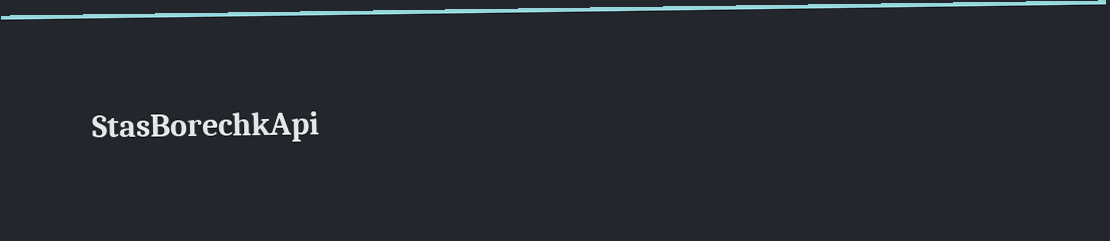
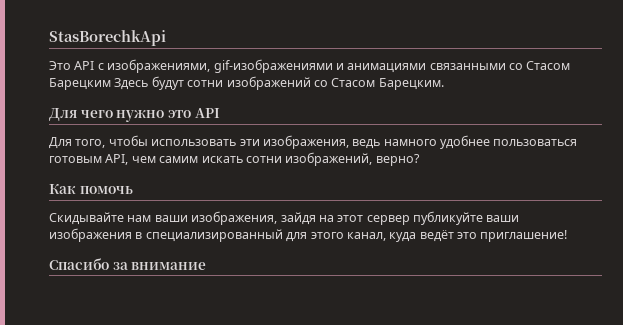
(320, 128) none -> [49,59,571,73] [49,76,444,90] [49,108,220,122] [49,135,578,149] [49,152,420,166] [49,184,133,194] [49,211,520,225] [49,228,568,242] [49,258,207,270] // Это API с изображениями, gif-изображениями и анимациями связанными со Стасом Барецким Здесь будут сотни изображений со Стасом Барецким. // Для чего нужно это API // Для того, чтобы использовать эти изображения, ведь намного удобнее пользоваться готовым API, чем самим искать сотни изображений, верно? // Как помочь // Скидывайте нам ваши изображения, зайдя на этот сервер публикуйте ваши изображения в специализированный для этого канал, куда ведёт это приглашение! // Спасибо за внимание

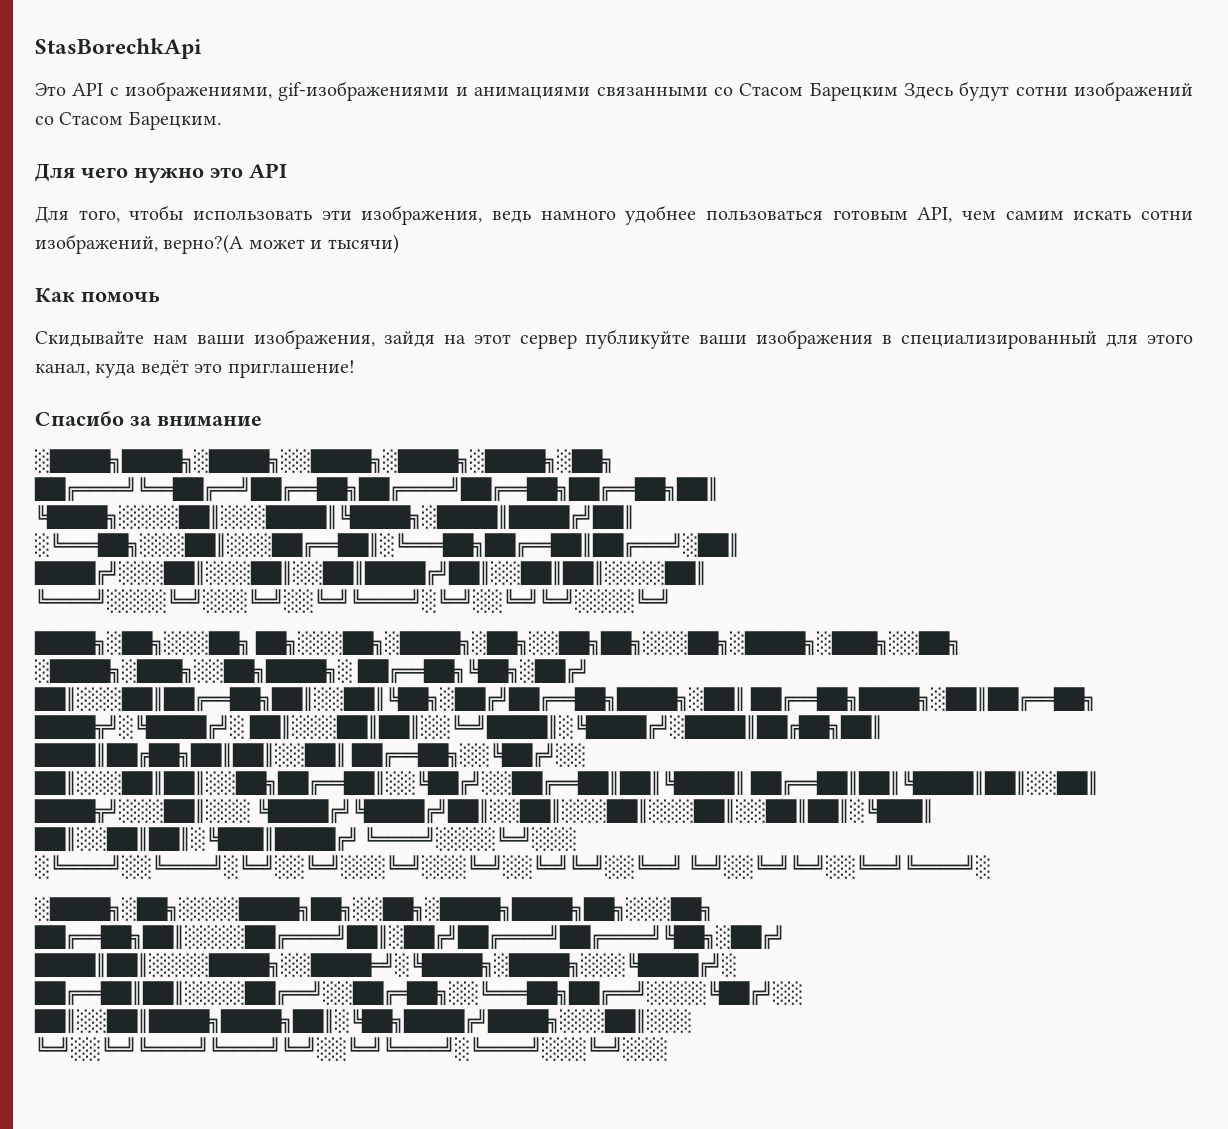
[375,154,420,166] верно? -> [163,234,399,254] верно?(А может и тысячи)
(207, 266) none -> [35,449,614,473] [34,477,719,501] [35,505,635,529] [35,533,740,557] [34,561,707,585] [35,589,671,613] [34,631,962,655] [35,659,590,683] [34,687,1097,711] [34,715,884,739] [34,743,587,767] [34,771,1100,795] [34,799,935,823] [34,827,578,851] [35,855,992,879] [35,897,713,921] [34,925,785,949] [34,953,737,977] [34,981,803,1005] [34,1009,692,1033] [35,1037,668,1061] // ░████╗████╗░████╗░░████╗░████╗░████╗░██╗ ██╔════╝╚══██╔══╝██╔══██╗██╔════╝██╔══██╗██╔══██╗██║ ╚████╗░░░░██║░░░████║╚████╗░████║████╔╝██║ ░╚═══██╗░░░██║░░░██╔══██║░╚═══██╗██╔══██║██╔═══╝░██║ ████╔╝░░░██║░░░██║░░██║████╔╝██║░░██║██║░░░░██║ ╚════╝░░░░╚═╝░░░╚═╝░░╚═╝╚════╝░╚═╝░░╚═╝╚═╝░░░░╚═╝ // ████╗░██╗░░░██╗ ██╗░░░██╗░████╗░██╗░░██╗██╗░░░██╗░████╗░███╗░░██╗ ░████╗░███╗░░██╗████╗░ ██╔══██╗╚██╗░██╔╝ ██║░░░██║██╔══██╗██║░░██║╚██╗░██╔╝██╔══██╗████╗░██║ ██╔══██╗████╗░██║██╔══██╗ ████╦╝░╚████╔╝░ ██║░░░██║██║░░╚═╝████║░╚████╔╝░████║██╔██╗██║ ████║██╔██╗██║██║░░██║ ██╔══██╗░░╚██╔╝░░ ██║░░░██║██║░░██╗██╔══██║░░╚██╔╝░░██╔══██║██║╚████║ ██╔══██║██║╚████║██║░░██║ ████╦╝░░░██║░░░ ╚████╔╝╚████╔╝██║░░██║░░░██║░░░██║░░██║██║░╚███║ ██║░░██║██║░╚███║████╔╝ ╚════╝░░░░╚═╝░░░ ░╚════╝░░╚════╝░╚═╝░░╚═╝░░░╚═╝░░░╚═╝░░╚═╝╚═╝░░╚══╝ ╚═╝░░╚═╝╚═╝░░╚══╝╚════╝░ // ░████╗░██╗░░░░████╗██╗░░██╗░████╗████╗██╗░░░██╗ ██╔══██╗██║░░░░██╔════╝██║░██╔╝██╔════╝██╔════╝╚██╗░██╔╝ ████║██║░░░░████╗░░████═╝░╚████╗░████╗░░░╚████╔╝░ ██╔══██║██║░░░░██╔══╝░░██╔═██╗░░╚═══██╗██╔══╝░░░░╚██╔╝░░ ██║░░██║████╗████╗██║░╚██╗████╔╝████╗░░░██║░░░ ╚═╝░░╚═╝╚════╝╚════╝╚═╝░░╚═╝╚════╝░╚════╝░░░╚═╝░░░

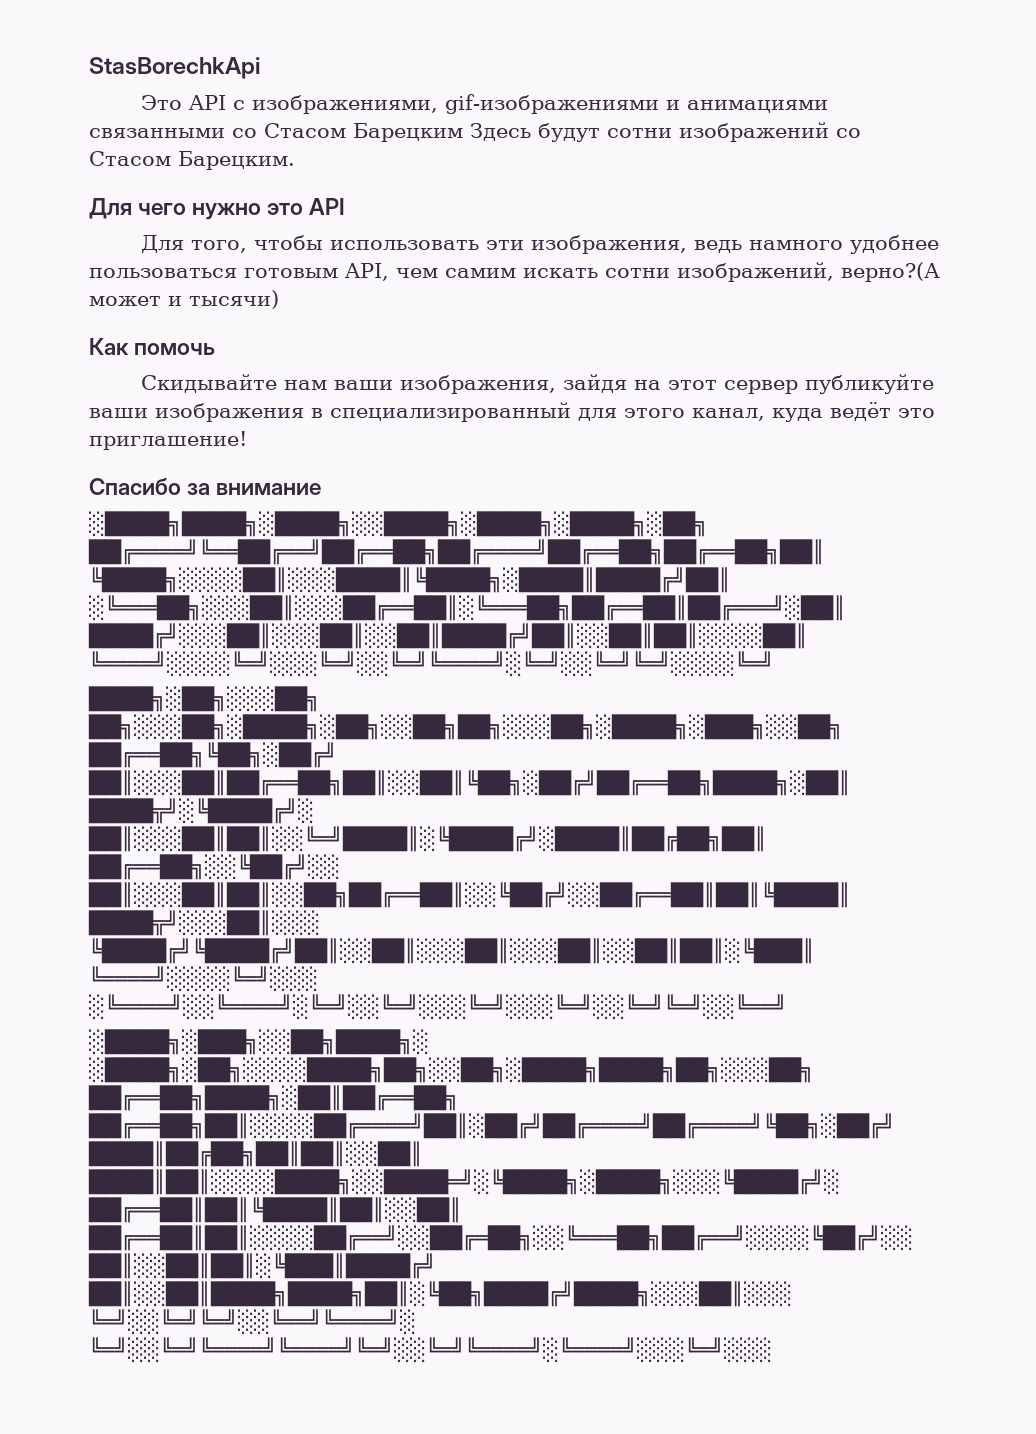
[35,659,353,683] ░████╗░███╗░░██╗████╗░ -> (843, 727) none
[750,687,1097,711] ██╔══██╗████╗░██║██╔══██╗ -> (851, 783) none
[34,743,347,767] ████║██╔██╗██║██║░░██║ -> (767, 839) none
[750,771,1100,795] ██╔══██║██║╚████║██║░░██║ -> (851, 895) none
[34,827,359,851] ██║░░██║██║░╚███║████╔╝ -> (815, 951) none
[688,855,992,879] [35,897,713,921] [34,925,785,949] [34,953,737,977] [34,981,803,1005] [34,1009,692,1033] ╚═╝░░╚═╝╚═╝░░╚══╝╚════╝░ // ░████╗░██╗░░░░████╗██╗░░██╗░████╗████╗██╗░░░██╗ ██╔══██╗██║░░░░██╔════╝██║░██╔╝██╔════╝██╔════╝╚██╗░██╔╝ ████║██║░░░░████╗░░████═╝░╚████╗░████╗░░░╚████╔╝░ ██╔══██║██║░░░░██╔══╝░░██╔═██╗░░╚═══██╗██╔══╝░░░░╚██╔╝░░ ██║░░██║████╗████╗██║░╚██╗████╔╝████╗░░░██║░░░ -> [89,1029,429,1055] [89,1057,814,1083] [88,1085,459,1111] [88,1113,895,1139] [88,1141,423,1167] [88,1169,840,1195] [88,1197,462,1223] [88,1225,913,1251] [88,1253,436,1279] [88,1281,792,1307] [89,1309,416,1335] // ░████╗░███╗░░██╗████╗░ ░████╗░██╗░░░░████╗██╗░░██╗░████╗████╗██╗░░░██╗ ██╔══██╗████╗░██║██╔══██╗ ██╔══██╗██║░░░░██╔════╝██║░██╔╝██╔════╝██╔════╝╚██╗░██╔╝ ████║██╔██╗██║██║░░██║ ████║██║░░░░████╗░░████═╝░╚████╗░████╗░░░╚████╔╝░ ██╔══██║██║╚████║██║░░██║ ██╔══██║██║░░░░██╔══╝░░██╔═██╗░░╚═══██╗██╔══╝░░░░╚██╔╝░░ ██║░░██║██║░╚███║████╔╝ ██║░░██║████╗████╗██║░╚██╗████╔╝████╗░░░██║░░░ ╚═╝░░╚═╝╚═╝░░╚══╝╚════╝░

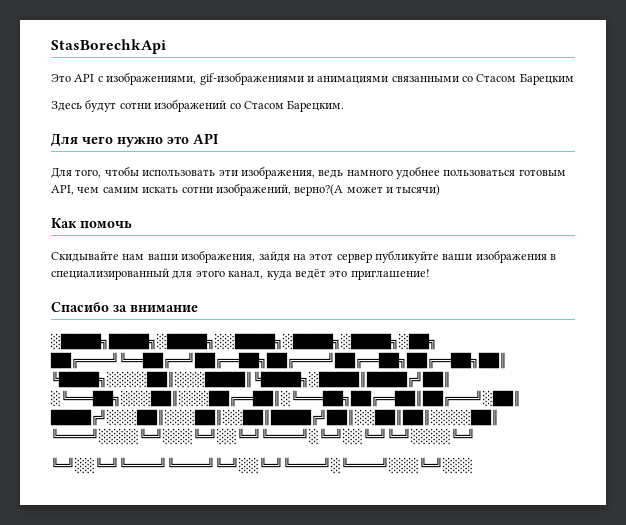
(463, 132) none -> (574, 79) //
[88,686,320,712] [88,714,843,740] [88,742,337,768] [88,770,851,796] [88,798,314,824] [88,826,767,852] [88,854,340,880] [88,882,851,908] [88,910,320,936] [89,938,815,964] [89,966,318,992] [89,994,787,1020] [89,1029,429,1055] [89,1057,814,1083] [88,1085,459,1111] [88,1113,895,1139] [88,1141,423,1167] [88,1169,840,1195] [88,1197,462,1223] [88,1225,913,1251] [88,1253,436,1279] [88,1281,792,1307] [89,1309,416,1335] ████╗░██╗░░░██╗ ██╗░░░██╗░████╗░██╗░░██╗██╗░░░██╗░████╗░███╗░░██╗ ██╔══██╗╚██╗░██╔╝ ██║░░░██║██╔══██╗██║░░██║╚██╗░██╔╝██╔══██╗████╗░██║ ████╦╝░╚████╔╝░ ██║░░░██║██║░░╚═╝████║░╚████╔╝░████║██╔██╗██║ ██╔══██╗░░╚██╔╝░░ ██║░░░██║██║░░██╗██╔══██║░░╚██╔╝░░██╔══██║██║╚████║ ████╦╝░░░██║░░░ ╚████╔╝╚████╔╝██║░░██║░░░██║░░░██║░░██║██║░╚███║ ╚════╝░░░░╚═╝░░░ ░╚════╝░░╚════╝░╚═╝░░╚═╝░░░╚═╝░░░╚═╝░░╚═╝╚═╝░░╚══╝ // ░████╗░███╗░░██╗████╗░ ░████╗░██╗░░░░████╗██╗░░██╗░████╗████╗██╗░░░██╗ ██╔══██╗████╗░██║██╔══██╗ ██╔══██╗██║░░░░██╔════╝██║░██╔╝██╔════╝██╔════╝╚██╗░██╔╝ ████║██╔██╗██║██║░░██║ ████║██║░░░░████╗░░████═╝░╚████╗░████╗░░░╚████╔╝░ ██╔══██║██║╚████║██║░░██║ ██╔══██║██║░░░░██╔══╝░░██╔═██╗░░╚═══██╗██╔══╝░░░░╚██╔╝░░ ██║░░██║██║░╚███║████╔╝ ██║░░██║████╗████╗██║░╚██╗████╔╝████╗░░░██║░░░ ╚═╝░░╚═╝╚═╝░░╚══╝╚════╝░ -> (475, 436) none

